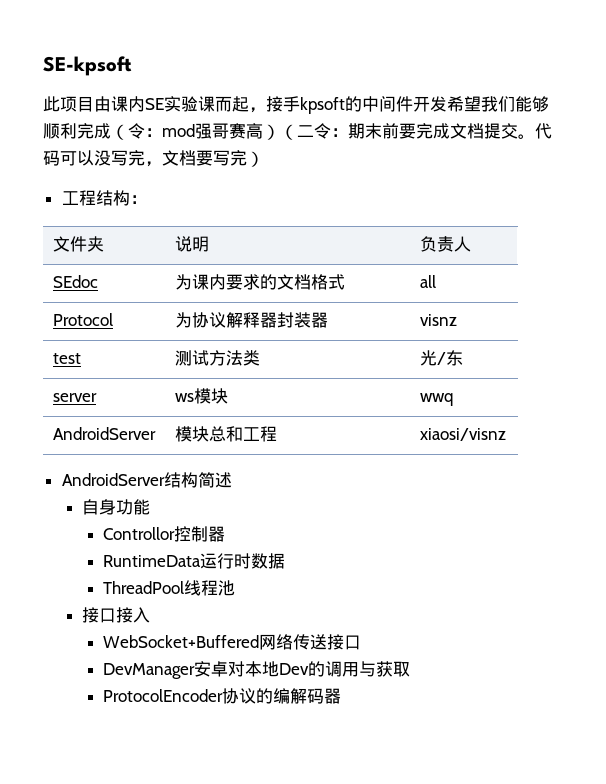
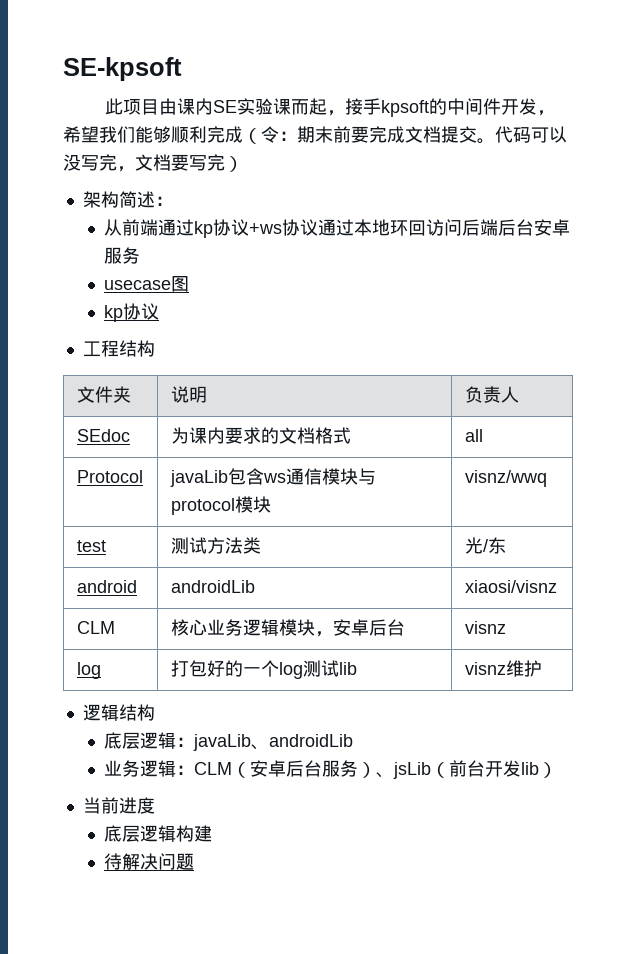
(447, 104) none -> [537,110,556,116] ，
[162,123,348,140] mod强哥赛高）（二令： -> (297, 136) none
(264, 159) none -> [82,191,173,208] [103,219,570,238] [103,247,140,264] [103,276,189,292] [103,303,159,322] // 架构简述： // 从前端通过kp协议+ws协议通过本地环回访问后端后台安卓服务 // usecase图 // kp协议
[129,195,147,204] ： -> (155, 348) none
[174,312,328,328] [419,314,457,326] 为协议解释器封装器 | visnz -> [169,468,376,487] [170,496,271,515] [464,470,547,487] javaLib包含ws通信模块与protocol模块 | visnz/wwq
[52,393,97,402] [174,388,228,404] [419,393,453,406] [52,427,156,440] [174,426,277,442] [419,428,506,441] [61,472,232,488] [82,499,151,515] [103,526,226,542] [103,553,286,569] [103,580,236,596] [82,607,151,623] [103,634,362,650] [103,661,411,679] [103,688,342,704] server | ws模块 | wwq // AndroidServer | 模块总和工程 | xiaosi/visnz // AndroidServer结构简述 // 自身功能 // Controllor控制器 // RuntimeData运行时数据 // ThreadPool线程池 // 接口接入 // WebSocket+Buffered网络传送接口 // DevManager安卓对本地Dev的调用与获取 // ProtocolEncoder协议的编解码器 -> [76,580,137,593] [170,580,255,593] [464,580,557,593] [76,621,115,634] [170,619,405,637] [464,621,506,634] [76,662,101,679] [170,660,357,679] [464,660,542,677] [82,704,155,721] [103,732,353,751] [103,760,557,779] [82,797,155,814] [103,825,212,842] [103,853,194,870] android | androidLib | xiaosi/visnz // CLM | 核心业务逻辑模块，安卓后台 | visnz // log | 打包好的一个log测试lib | visnz维护 // 逻辑结构 // 底层逻辑：javaLib、androidLib // 业务逻辑：CLM（安卓后台服务）、jsLib（前台开发lib） // 当前进度 // 底层逻辑构建 // 待解决问题

